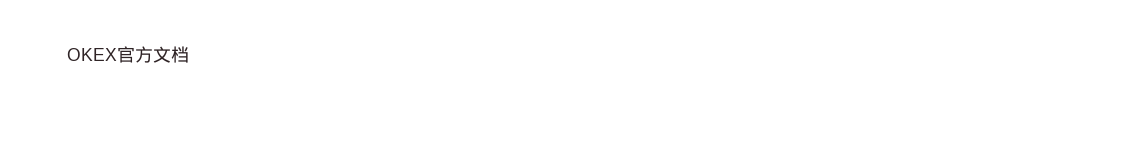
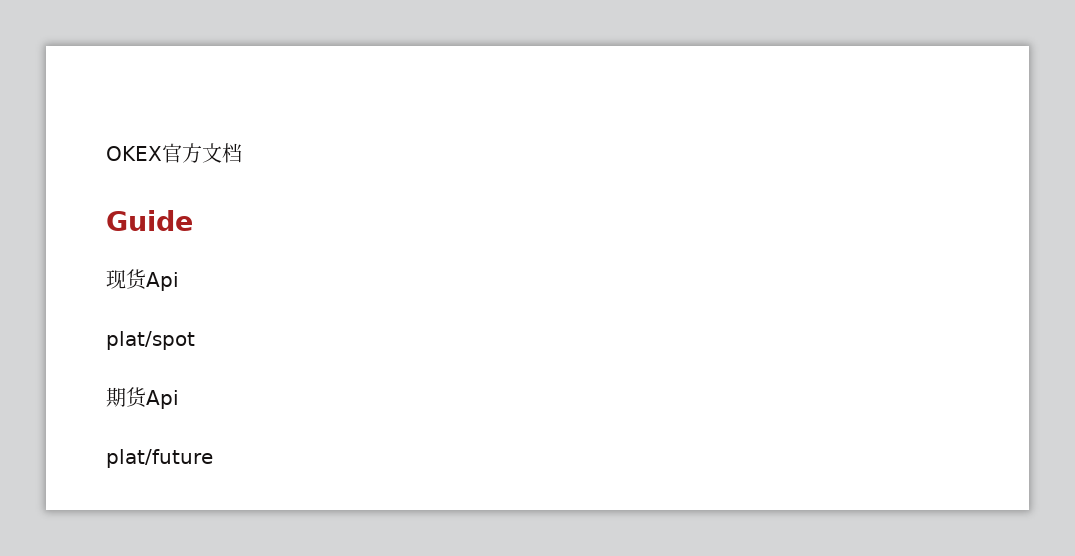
(189, 54) none -> [106,210,193,231] [106,269,179,291] [106,331,195,350] [106,387,179,409] [106,449,213,468] // Guide // 现货Api // plat/spot // 期货Api // plat/future

